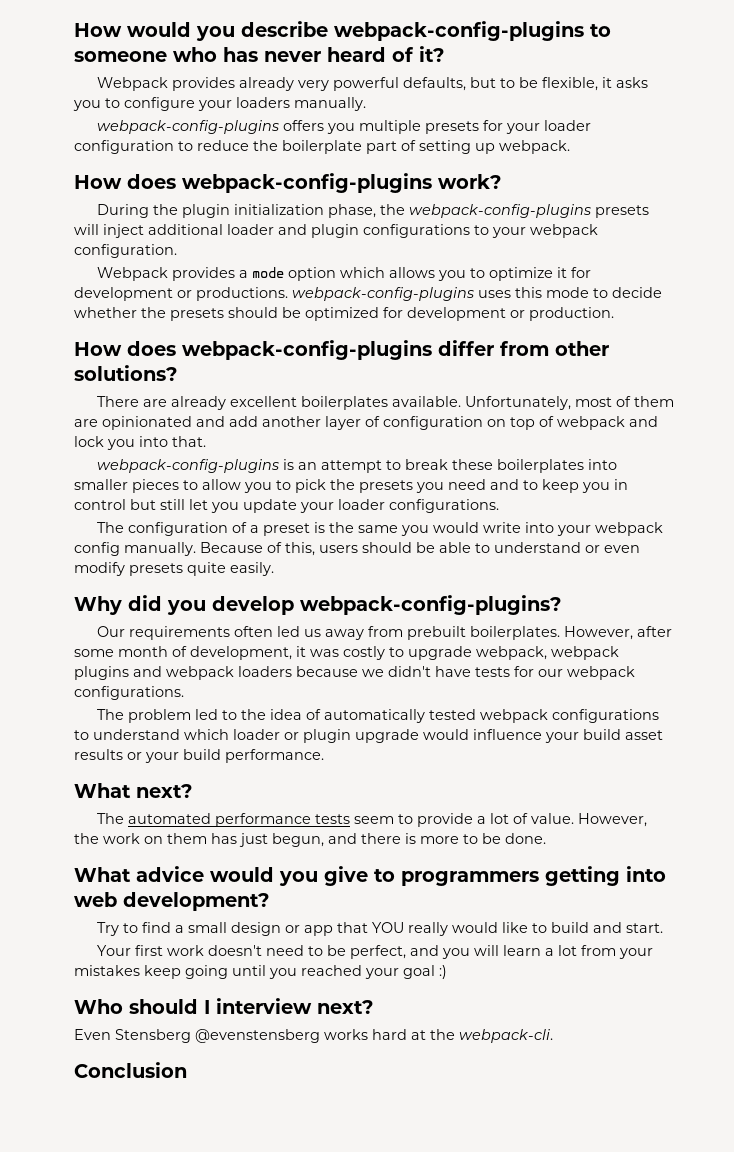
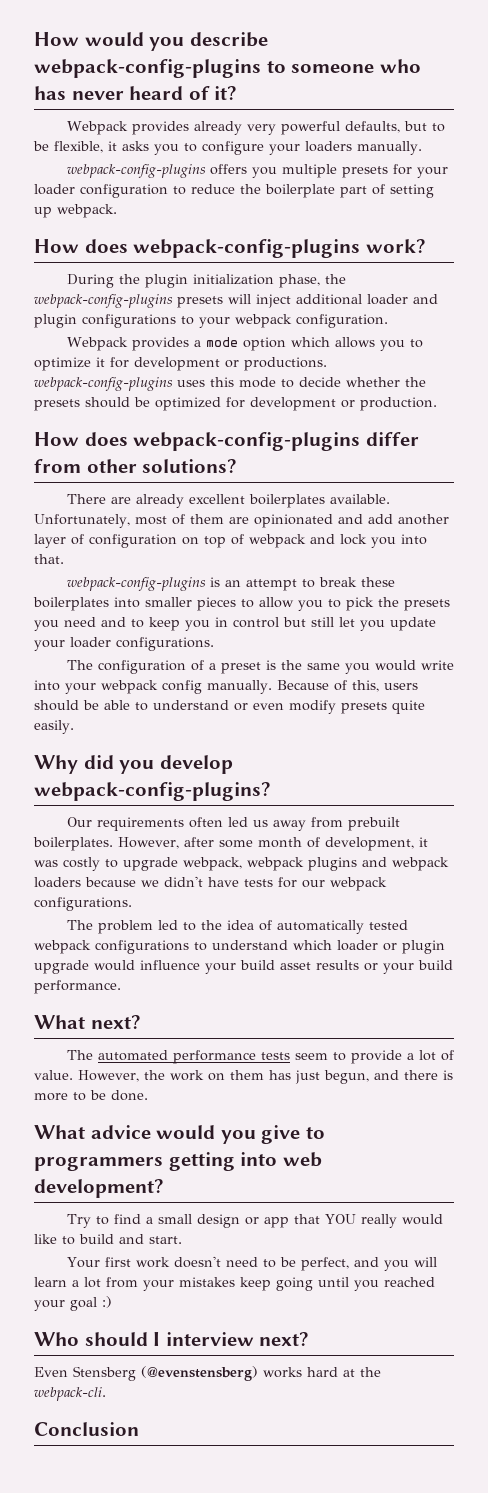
[195,1029,320,1043] @evenstensberg -> [141,1366,258,1381] (@evenstensberg)

